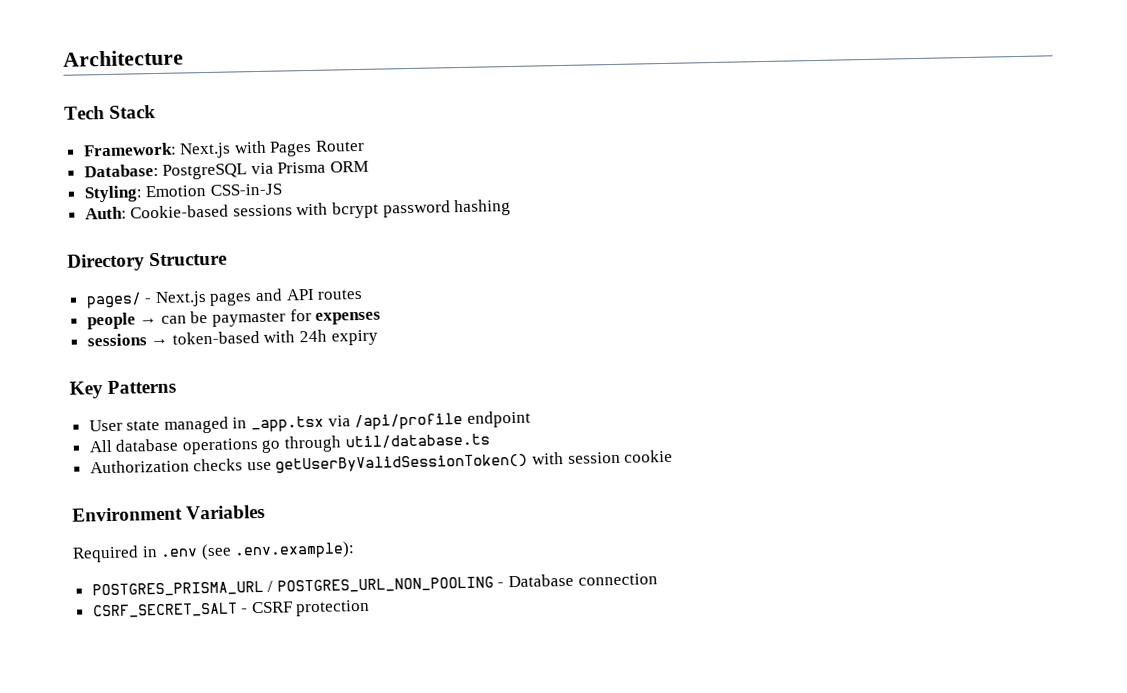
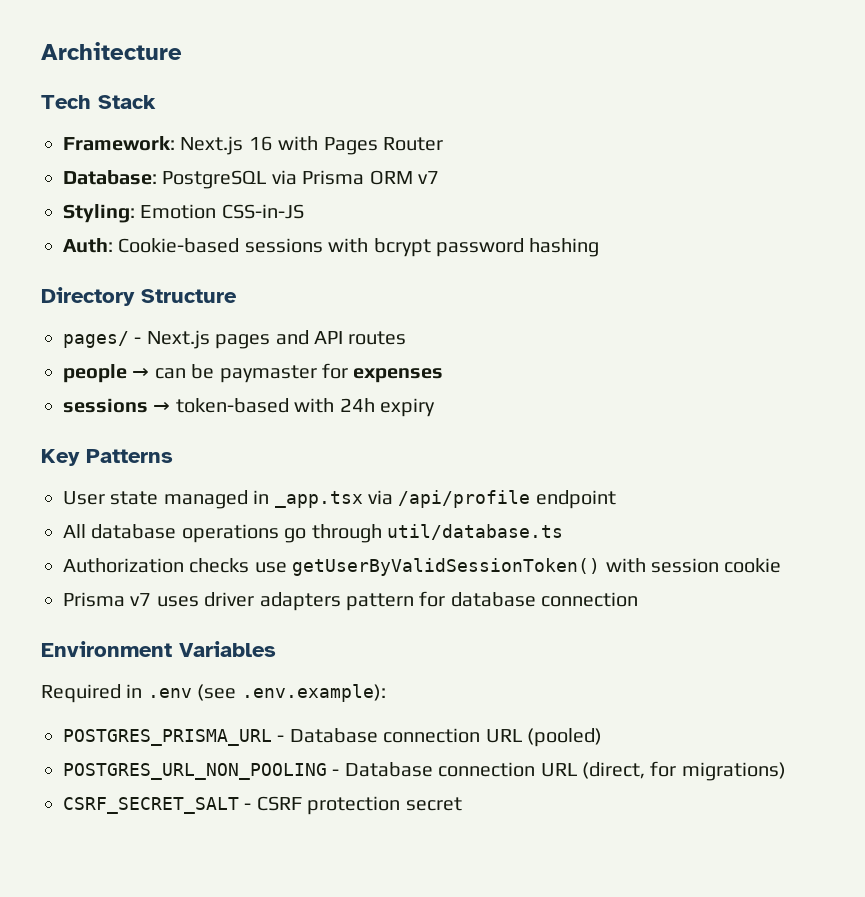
(232, 150) none -> [248,136,273,151] 16
(370, 166) none -> [417,171,439,184] v7
(674, 456) none -> [63,591,639,611] // Prisma v7 uses driver adapters pattern for database connection
[267,580,274,592] / -> [277,728,602,747] - Database connection URL (pooled) //
(658, 579) none -> [540,761,786,781] URL (direct, for migrations)
(371, 608) none -> [405,797,462,811] secret

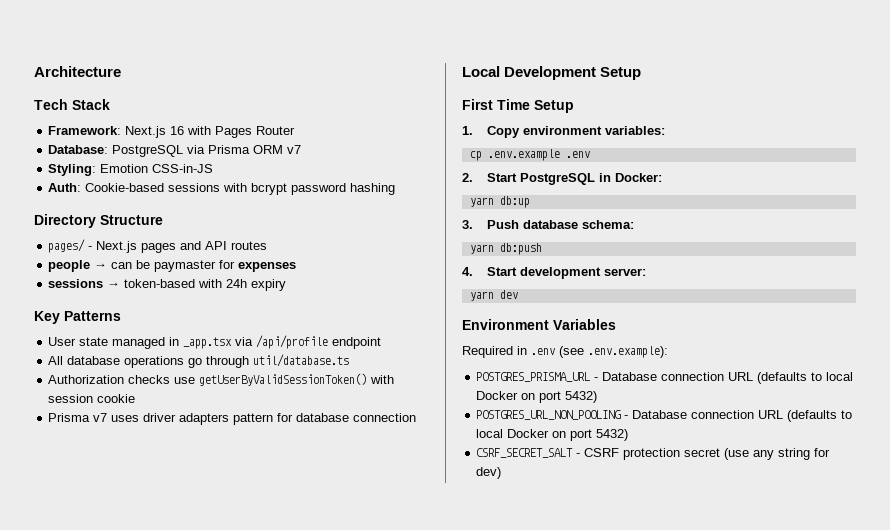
(639, 599) none -> [462,66,642,80] [462,99,574,113] [462,126,665,138] [469,149,590,161] [462,173,662,185] [469,196,530,208] [462,220,634,229] [469,243,542,255] [462,267,646,279] [469,290,518,301] // Local Development Setup // First Time Setup // 1. Copy environment variables: // cp .env.example .env // 2. Start PostgreSQL in Docker: // yarn db:up // 3. Push database schema: // yarn db:push // 4. Start development server: // yarn dev
[527,728,602,747] (pooled) -> [757,372,854,384] [476,391,598,403] (defaults to local Docker on port 5432)
[581,761,786,781] (direct, for migrations) -> [787,410,853,422] [476,429,629,441] (defaults to local Docker on port 5432)
(462, 804) none -> [724,448,831,460] [476,467,502,479] (use any string for dev)

